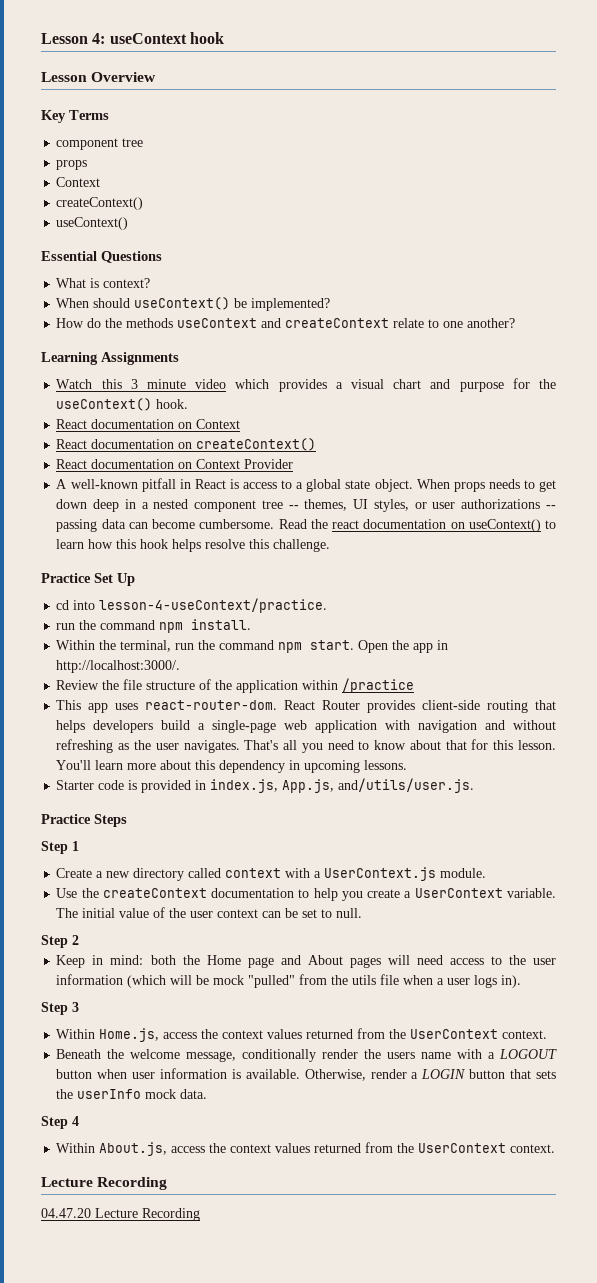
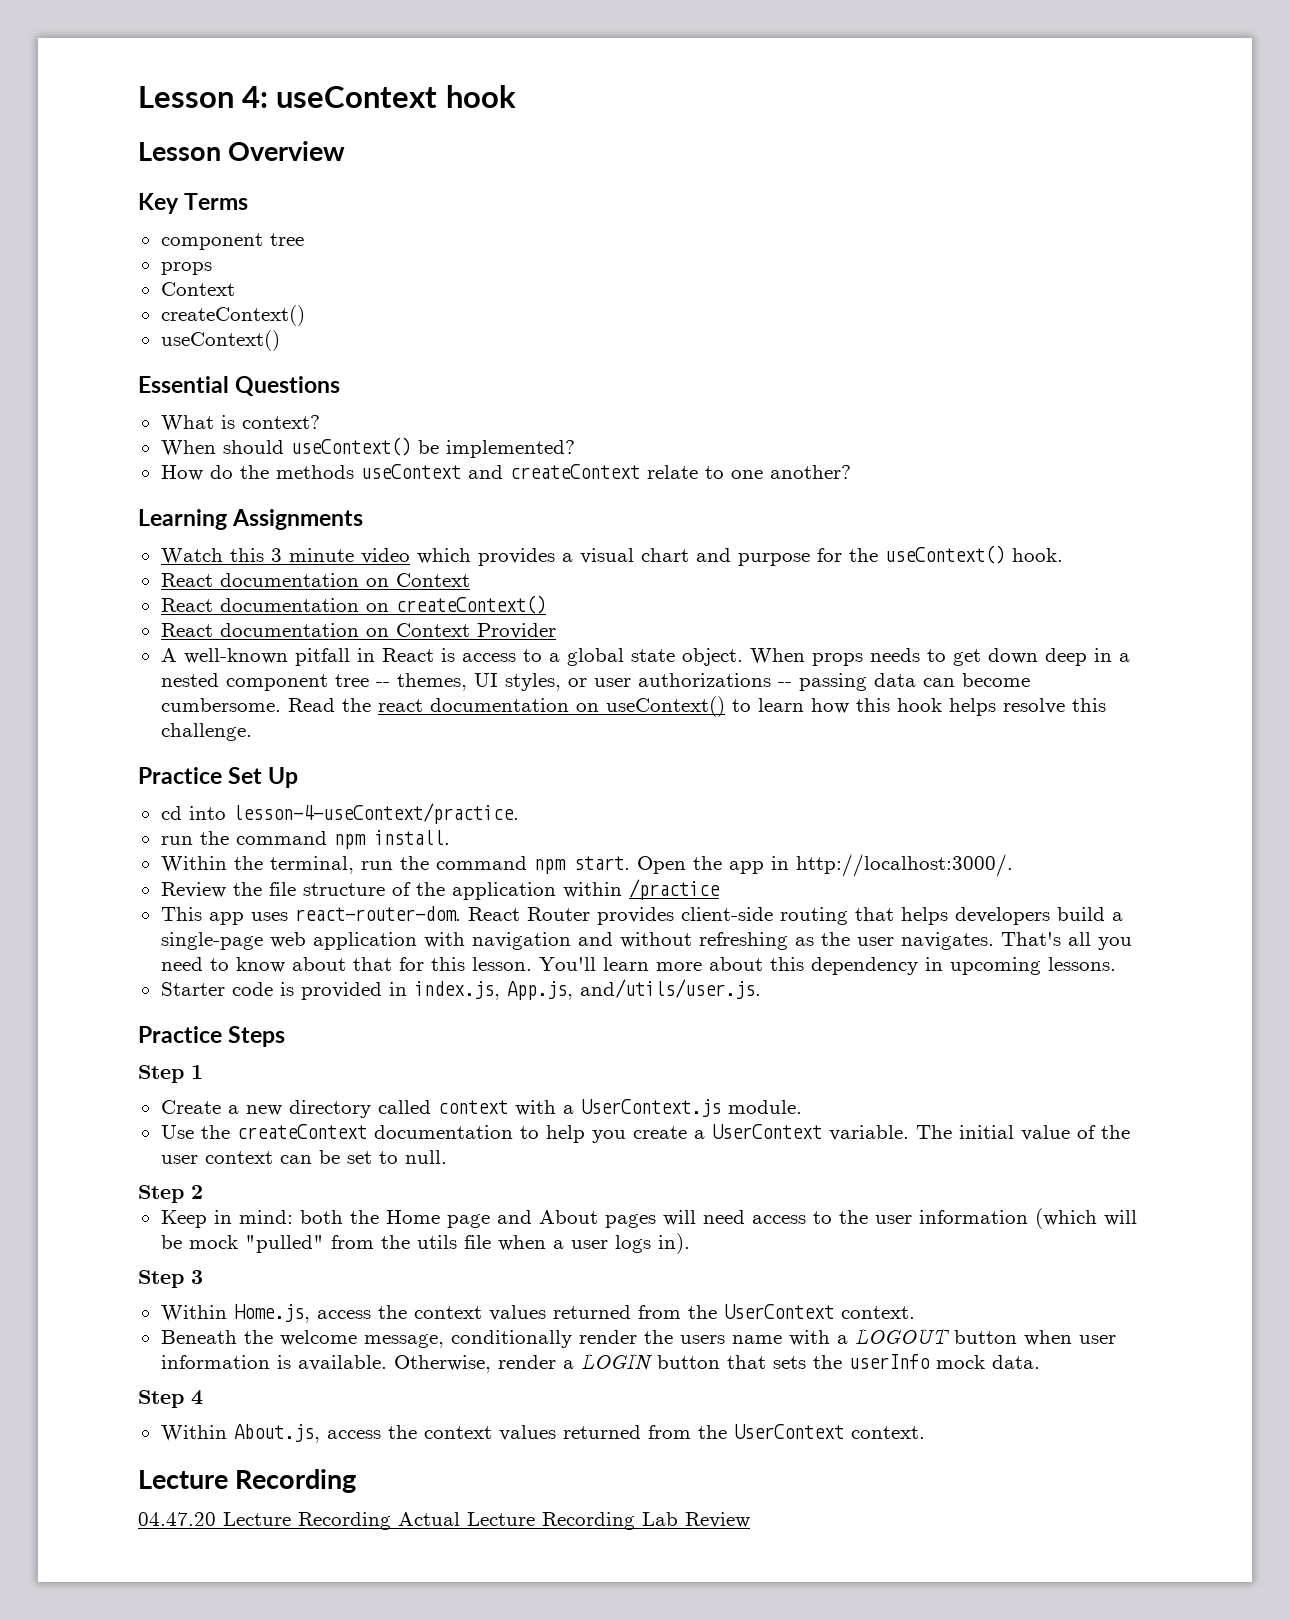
(200, 1214) none -> [398,1512,750,1530] Actual Lecture Recording Lab Review

